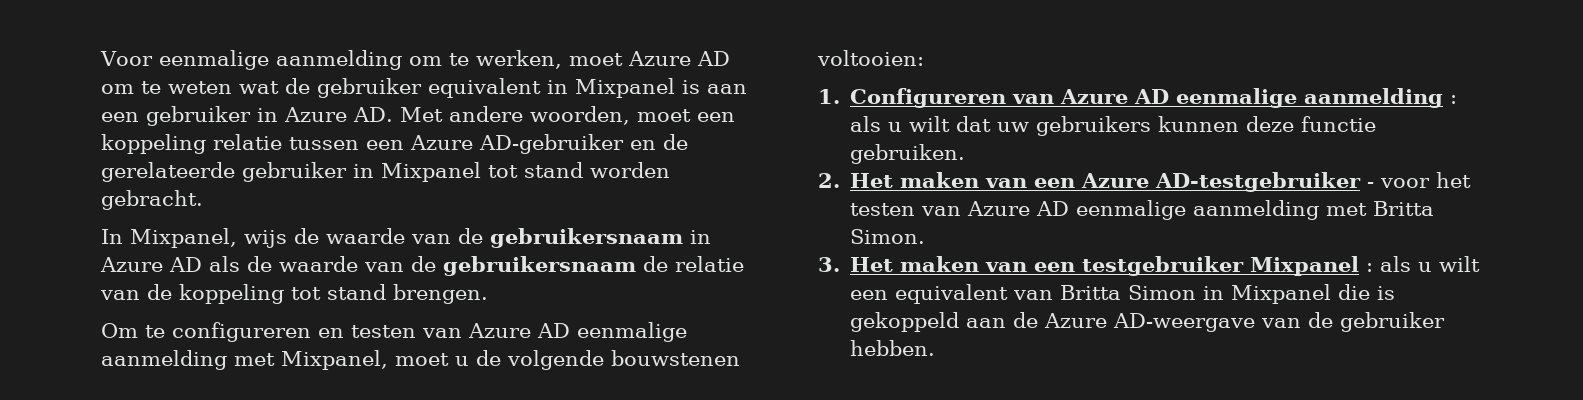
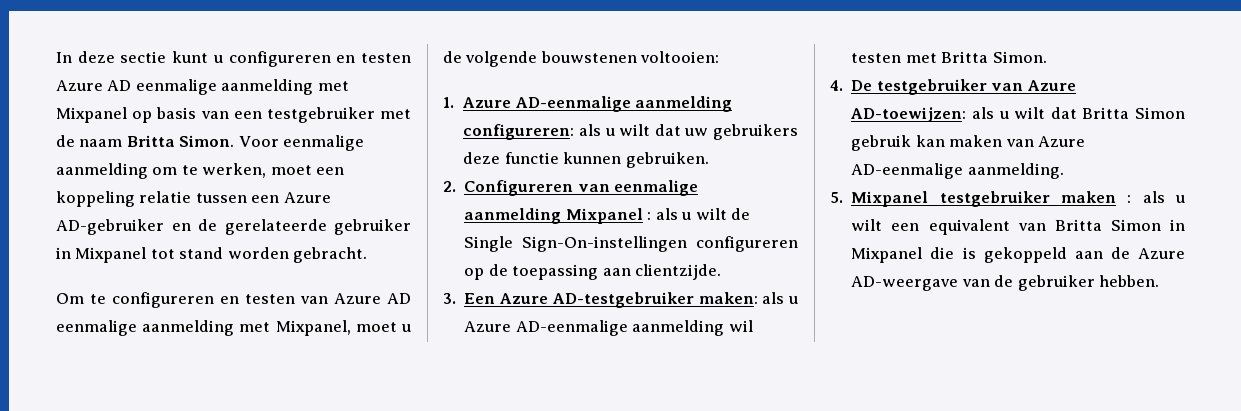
(100, 58) none -> [56,51,411,67] [56,79,349,95] [56,107,411,123] [56,135,235,147] In deze sectie kunt u configureren en testen Azure AD eenmalige aanmelding met Mixpanel op basis van een testgebruiker met de naam Britta Simon.
[627,51,730,66] [101,78,747,98] [101,106,691,126] Azure AD om te weten wat de gebruiker equivalent in Mixpanel is aan een gebruiker in Azure AD. Met andere woorden, moet -> (312, 170) none
[101,228,711,248] [100,256,744,276] [100,284,488,304] // In Mixpanel, wijs de waarde van de gebruikersnaam in Azure AD als de waarde van de gebruikersnaam de relatie van de koppeling tot stand brengen. -> (368, 255) none
[850,88,1458,108] Configureren van Azure AD eenmalige aanmelding : -> [463,96,733,112] [463,124,575,140] Azure AD-eenmalige aanmelding configureren:
[1158,116,1240,132] kunnen -> (798, 132) none
(1377, 124) none -> [563,152,622,164] kunnen
[850,172,1472,192] [850,200,1435,220] [850,229,926,244] [818,256,1360,276] Het maken van een Azure AD-testgebruiker - voor het testen van Azure AD eenmalige aanmelding met Britta Simon. // 3. Het maken van een testgebruiker Mixpanel -> [464,180,699,196] [464,208,750,224] [464,236,798,252] [464,264,722,280] [443,292,798,308] [464,320,753,336] [851,51,1047,63] [830,79,1076,95] [851,107,1185,122] [851,135,1086,151] [851,163,1064,179] [830,191,1116,207] Configureren van eenmalige aanmelding Mixpanel : als u wilt de Single Sign-On-instellingen configureren op de toepassing aan clientzijde. // 3. Een Azure AD-testgebruiker maken: als u Azure AD-eenmalige aanmelding wil testen met Britta Simon. // 4. De testgebruiker van Azure AD-toewijzen: als u wilt dat Britta Simon gebruik kan maken van Azure AD-eenmalige aanmelding. // 5. Mixpanel testgebruiker maken

